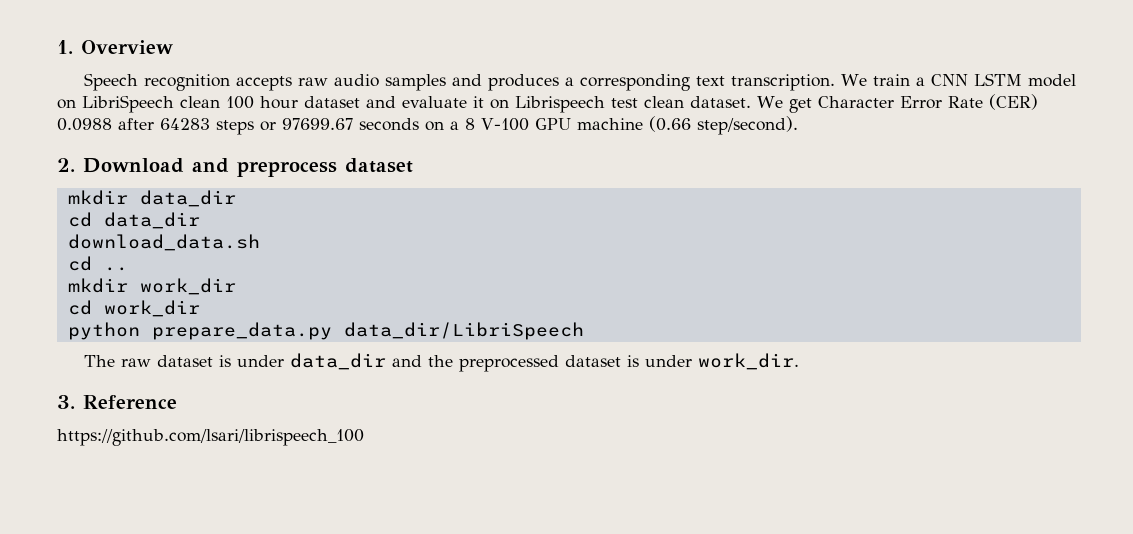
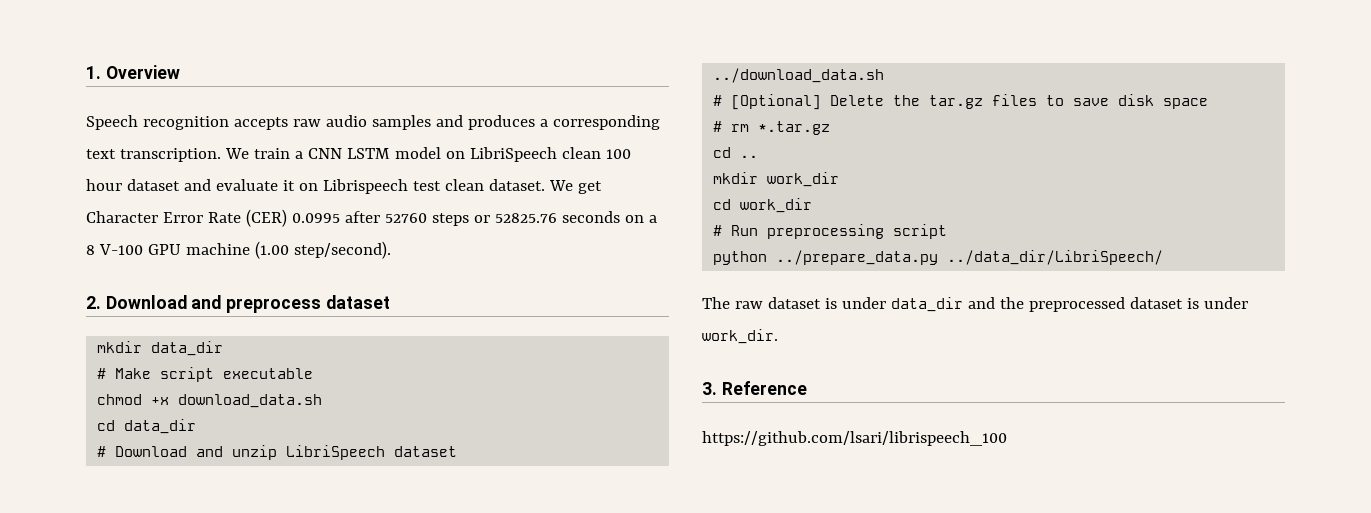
[57,118,210,131] 0.0988 after 64283 -> [291,211,427,223] 0.0995 after 52760
[282,118,353,130] 97699.67 -> [494,213,557,223] 52825.76
[649,116,691,132] (0.66 -> [254,241,289,259] (1.00
[67,212,200,229] [67,234,260,251] cd data_dir // download_data.sh -> [97,367,314,382] [97,394,323,408] [97,419,197,434] [97,445,458,460] [713,68,885,83] [713,94,1209,110] [713,121,831,135] # Make script executable // chmod +x download_data.sh // cd data_dir // # Download and unzip LibriSpeech dataset // ../download_data.sh // # [Optional] Delete the tar.gz files to save disk space // # rm *.tar.gz
(200, 308) none -> [713,224,948,239] // # Run preprocessing script
[151,322,584,340] prepare_data.py data_dir/LibriSpeech -> [776,250,1164,265] ../prepare_data.py ../data_dir/LibriSpeech/

